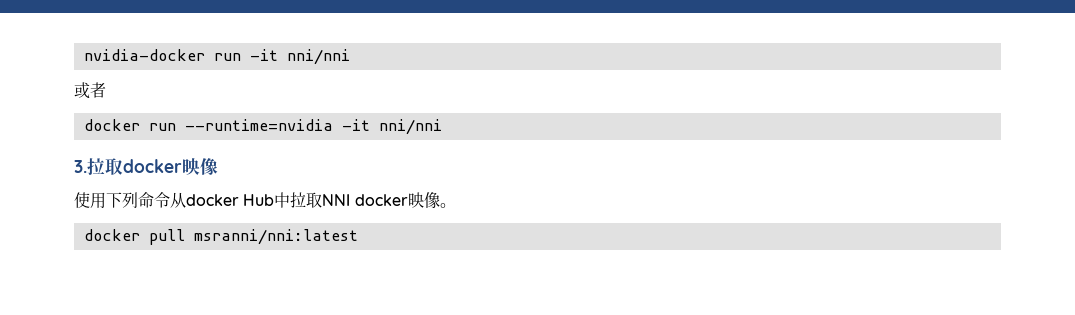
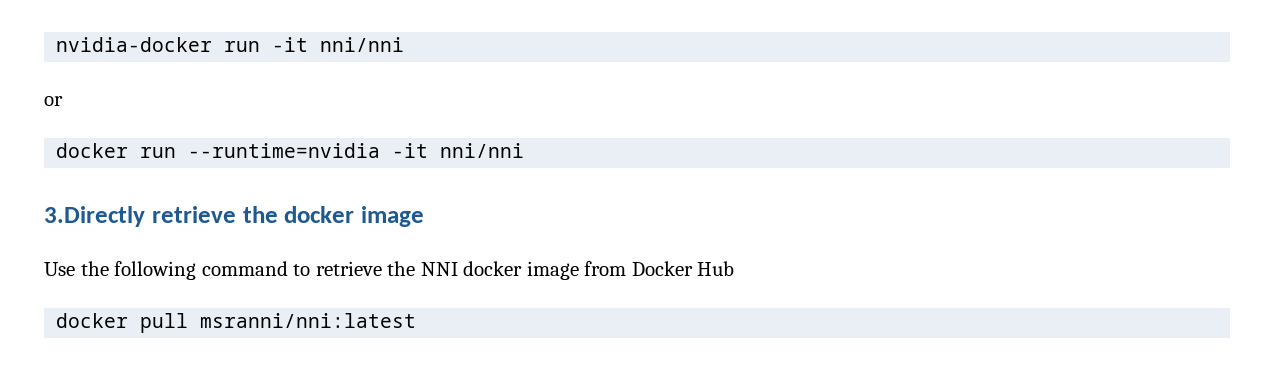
[74,82,106,99] 或者 -> [44,96,63,106] or
[74,158,218,175] [74,192,456,209] 3.拉取docker映像 // 使用下列命令从docker Hub中拉取NNI docker映像。 -> [44,206,424,227] [44,261,735,280] 3.Directly retrieve the docker image // Use the following command to retrieve the NNI docker image from Docker Hub

